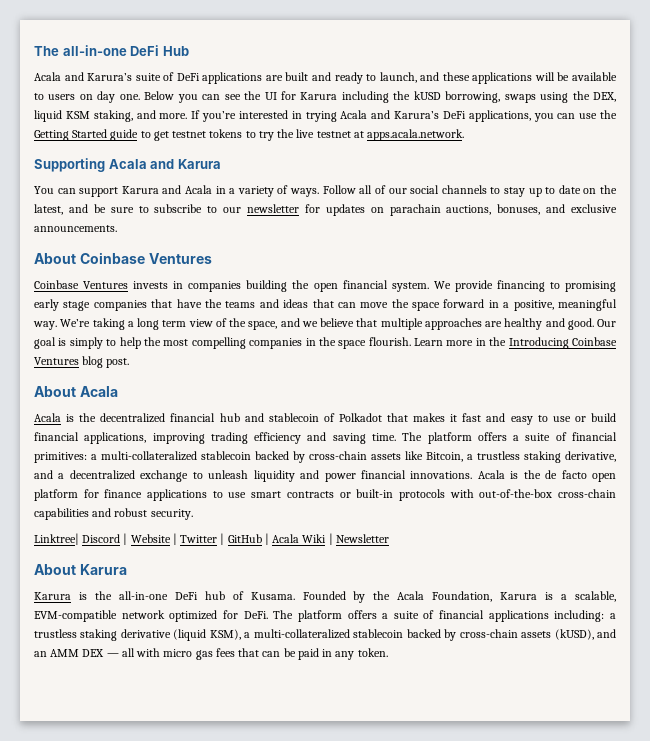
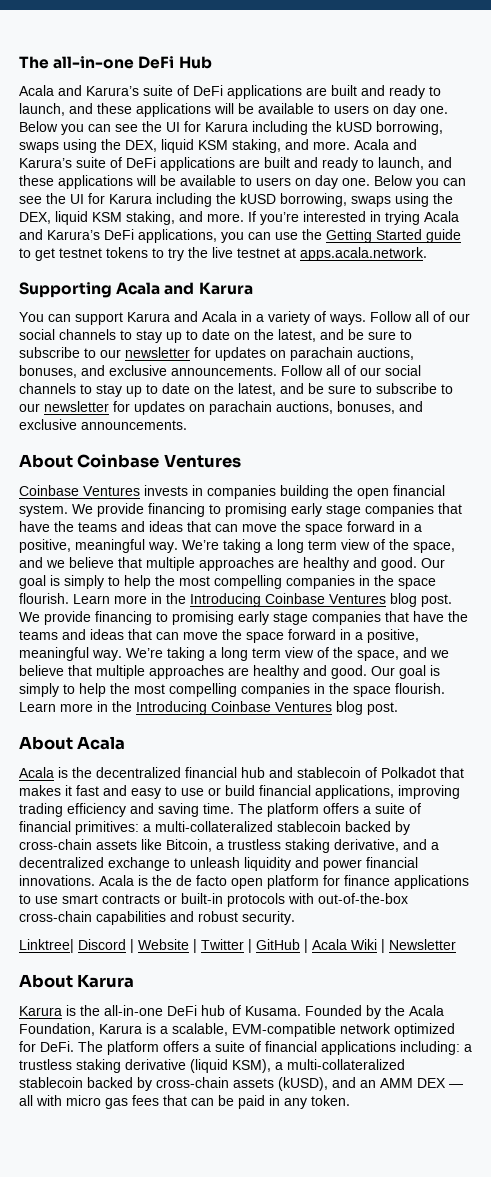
(188, 116) none -> [354,139,417,150] [19,157,452,171] [19,175,466,189] [19,193,453,207] [19,211,244,225] Acala and Karura’s suite of DeFi applications are built and ready to launch, and these applications will be available to users on day one. Below you can see the UI for Karura including the kUSD borrowing, swaps using the DEX, liquid KSM staking, and more.
(117, 228) none -> [281,365,421,376] [19,383,453,397] [19,401,423,415] [19,419,187,430] Follow all of our social channels to stay up to date on the latest, and be sure to subscribe to our newsletter for updates on parachain auctions, bonuses, and exclusive announcements.
(130, 363) none -> [19,611,468,625] [19,629,419,643] [19,647,449,661] [19,665,440,679] [19,683,445,697] [19,701,398,715] We provide financing to promising early stage companies that have the teams and ideas that can move the space forward in a positive, meaningful way. We’re taking a long term view of the space, and we believe that multiple approaches are healthy and good. Our goal is simply to help the most compelling companies in the space flourish. Learn more in the Introducing Coinbase Ventures blog post.

